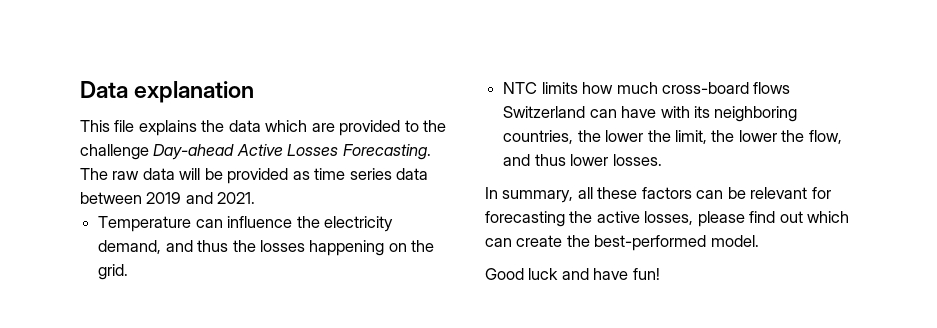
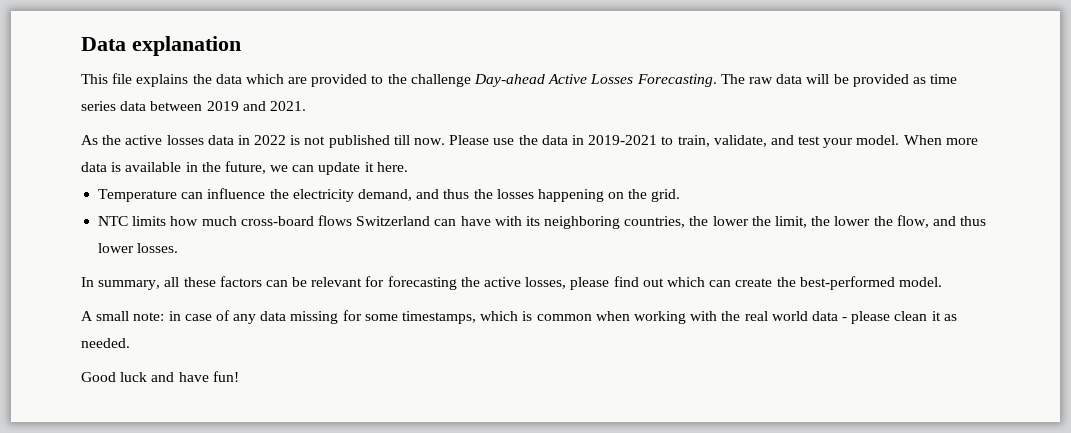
(256, 198) none -> [81,135,978,148] [81,161,408,175] // As the active losses data in 2022 is not published till now. Please use the data in 2019-2021 to train, validate, and test your model. When more data is available in the future, we can update it here.
(759, 241) none -> [81,310,957,324] [81,338,130,348] // A small note: in case of any data missing for some timestamps, which is common when working with the real world data - please clean it as needed.

